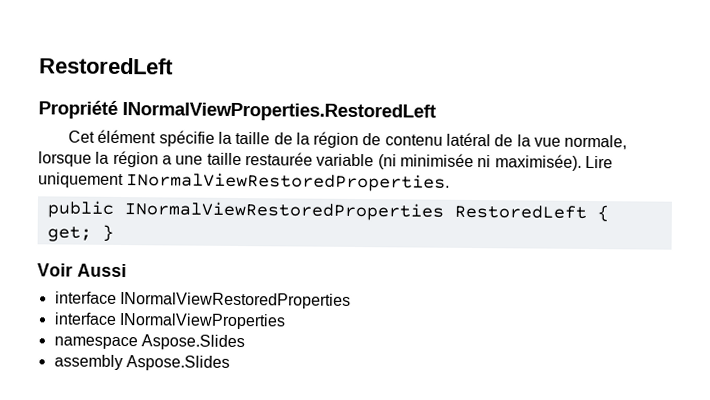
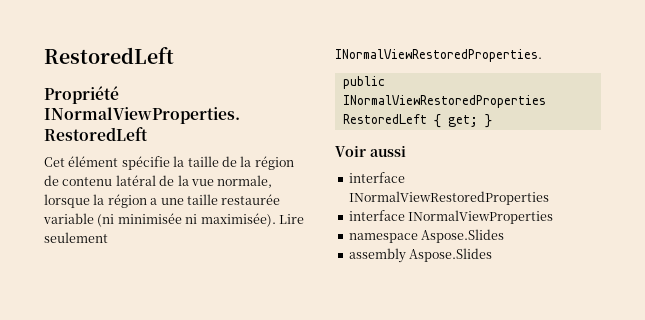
[38,172,124,189] uniquement -> [44,232,108,243] seulement
[77,263,127,278] Aussi -> [370,145,406,157] aussi

